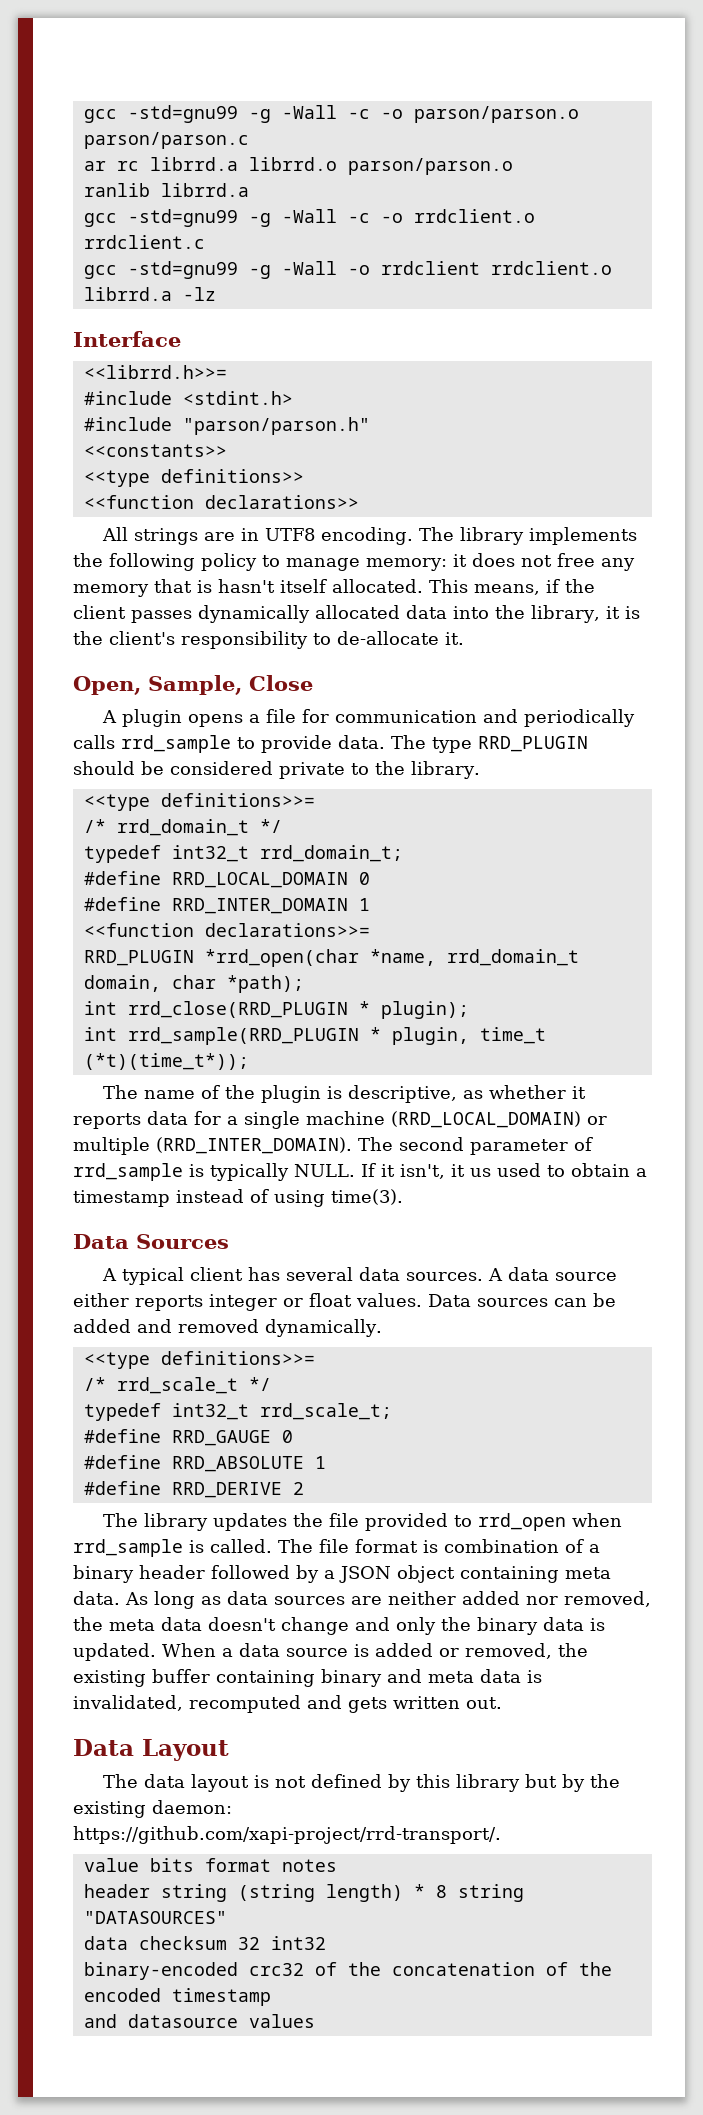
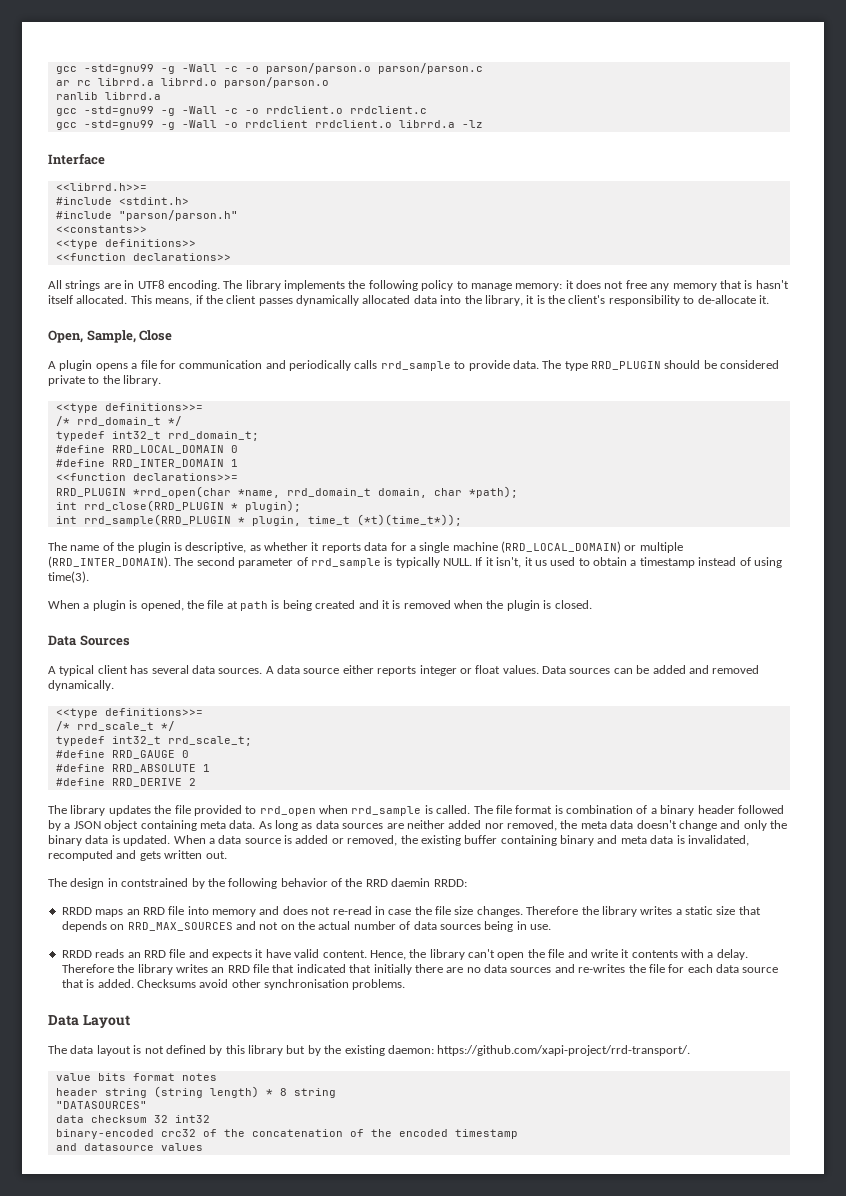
(403, 1197) none -> [48,600,592,611] // When a plugin is opened, the file at path is being created and it is removed when the plugin is closed.
(502, 1703) none -> [48,878,467,889] [61,906,761,917] [61,921,551,932] [61,949,748,960] [61,964,779,975] [61,979,406,990] // The design in contstrained by the following behavior of the RRD daemin RRDD: // RRDD maps an RRD file into memory and does not re-read in case the file size changes. Therefore the library writes a static size that depends on RRD_MAX_SOURCES and not on the actual number of data sources being in use. // RRDD reads an RRD file and expects it have valid content. Hence, the library can't open the file and write it contents with a delay. Therefore the library writes an RRD file that indicated that initially there are no data sources and re-writes the file for each data source that is added. Checksums avoid other synchronisation problems.

